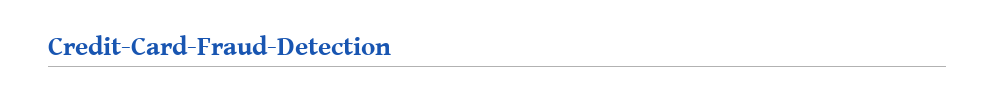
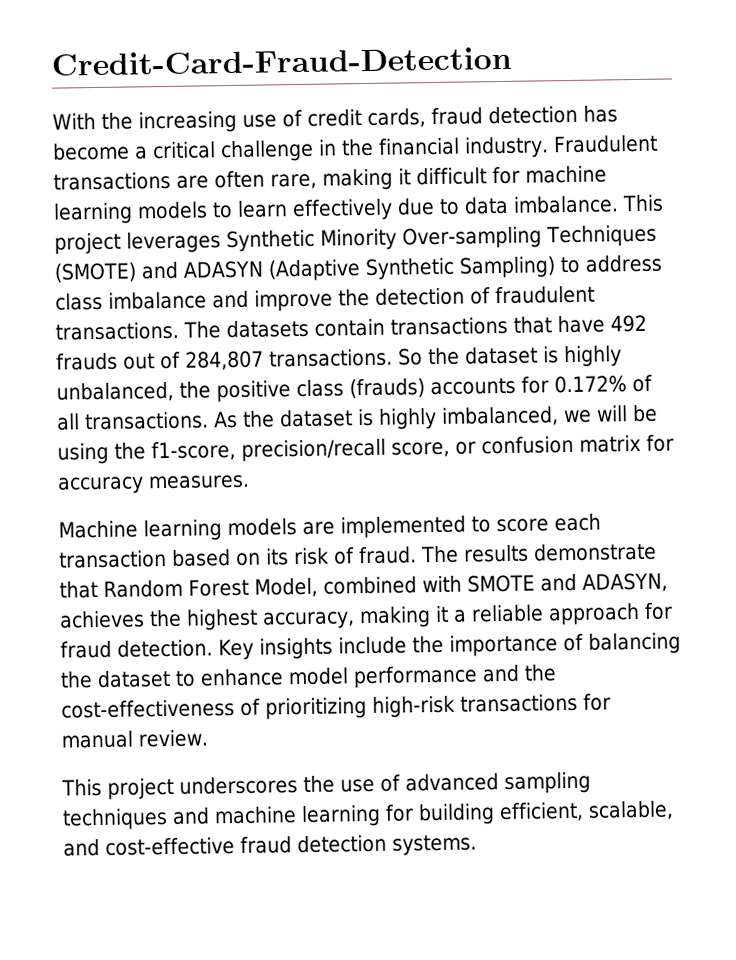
(391, 45) none -> [52,105,618,134] [52,134,658,163] [53,165,607,191] [53,194,664,225] [54,224,657,255] [54,254,662,283] [55,285,595,312] [55,314,647,341] [56,345,622,371] [56,374,653,403] [56,404,658,431] [57,434,674,465] [57,474,250,495] [58,513,601,542] [59,542,657,569] [59,572,668,599] [59,602,673,631] [60,632,681,661] [60,664,557,689] [61,693,611,720] [61,729,208,749] [61,771,591,800] [62,800,674,831] [63,834,477,857] // With the increasing use of credit cards, fraud detection has become a critical challenge in the financial industry. Fraudulent transactions are often rare, making it difficult for machine learning models to learn effectively due to data imbalance. This project leverages Synthetic Minority Over-sampling Techniques (SMOTE) and ADASYN (Adaptive Synthetic Sampling) to address class imbalance and improve the detection of fraudulent transactions. The datasets contain transactions that have 492 frauds out of 284,807 transactions. So the dataset is highly unbalanced, the positive class (frauds) accounts for 0.172% of all transactions. As the dataset is highly imbalanced, we will be using the f1-score, precision/recall score, or confusion matrix for accuracy measures. // Machine learning models are implemented to score each transaction based on its risk of fraud. The results demonstrate that Random Forest Model, combined with SMOTE and ADASYN, achieves the highest accuracy, making it a reliable approach for fraud detection. Key insights include the importance of balancing the dataset to enhance model performance and the cost-effectiveness of prioritizing high-risk transactions for manual review. // This project underscores the use of advanced sampling techniques and machine learning for building efficient, scalable, and cost-effective fraud detection systems.

